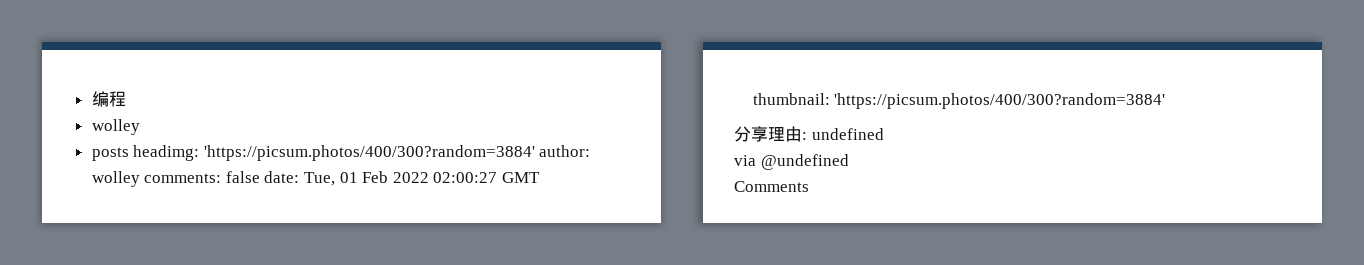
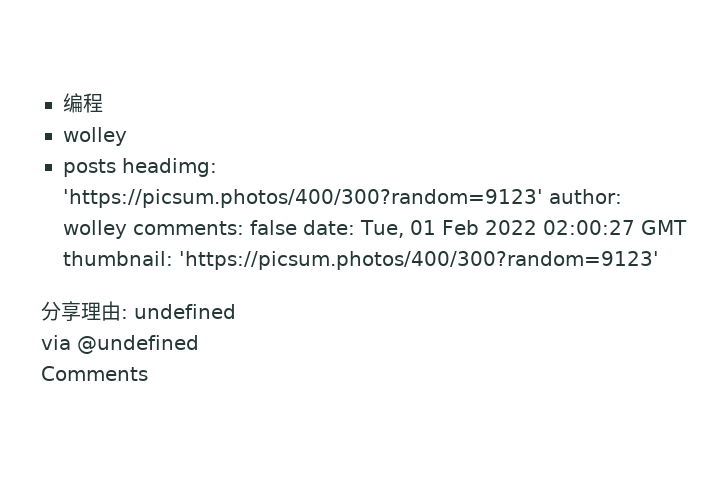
[203,145,535,161] 'https://picsum.photos/400/300?random=3884' -> [63,189,543,208] 'https://picsum.photos/400/300?random=9123'
[834,93,1166,109] 'https://picsum.photos/400/300?random=3884' -> [179,251,659,270] 'https://picsum.photos/400/300?random=9123'

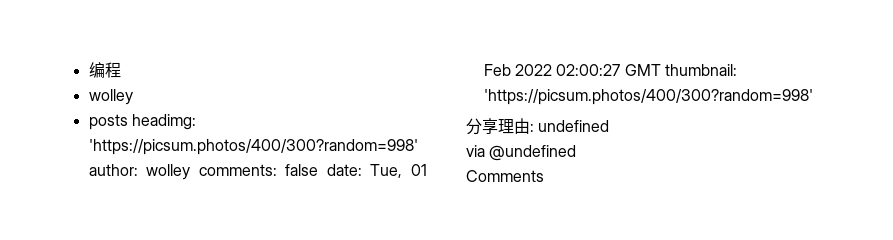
[63,189,543,208] 'https://picsum.photos/400/300?random=9123' -> [88,139,418,155] 'https://picsum.photos/400/300?random=998'
[179,251,659,270] 'https://picsum.photos/400/300?random=9123' -> [483,89,813,105] 'https://picsum.photos/400/300?random=998'

